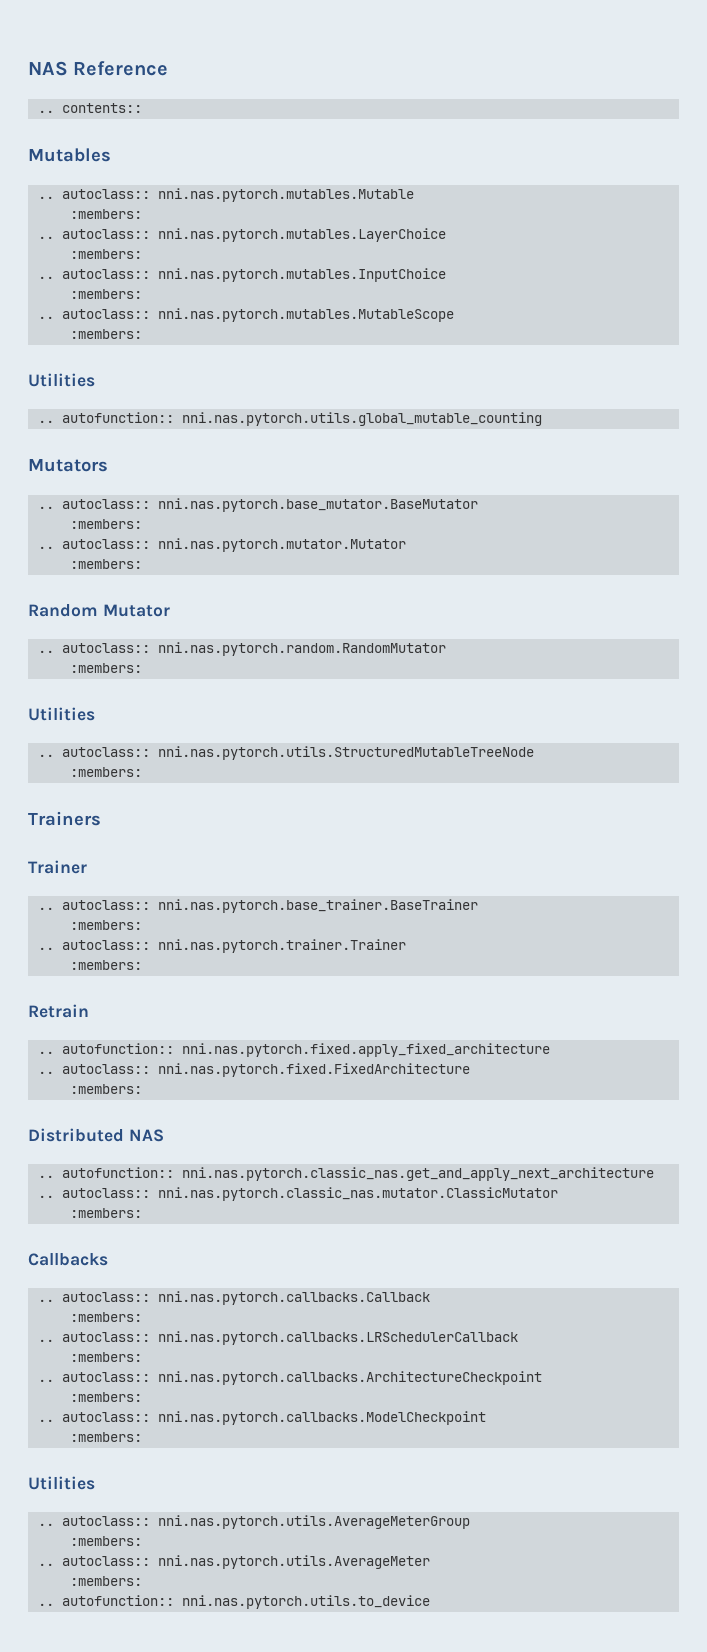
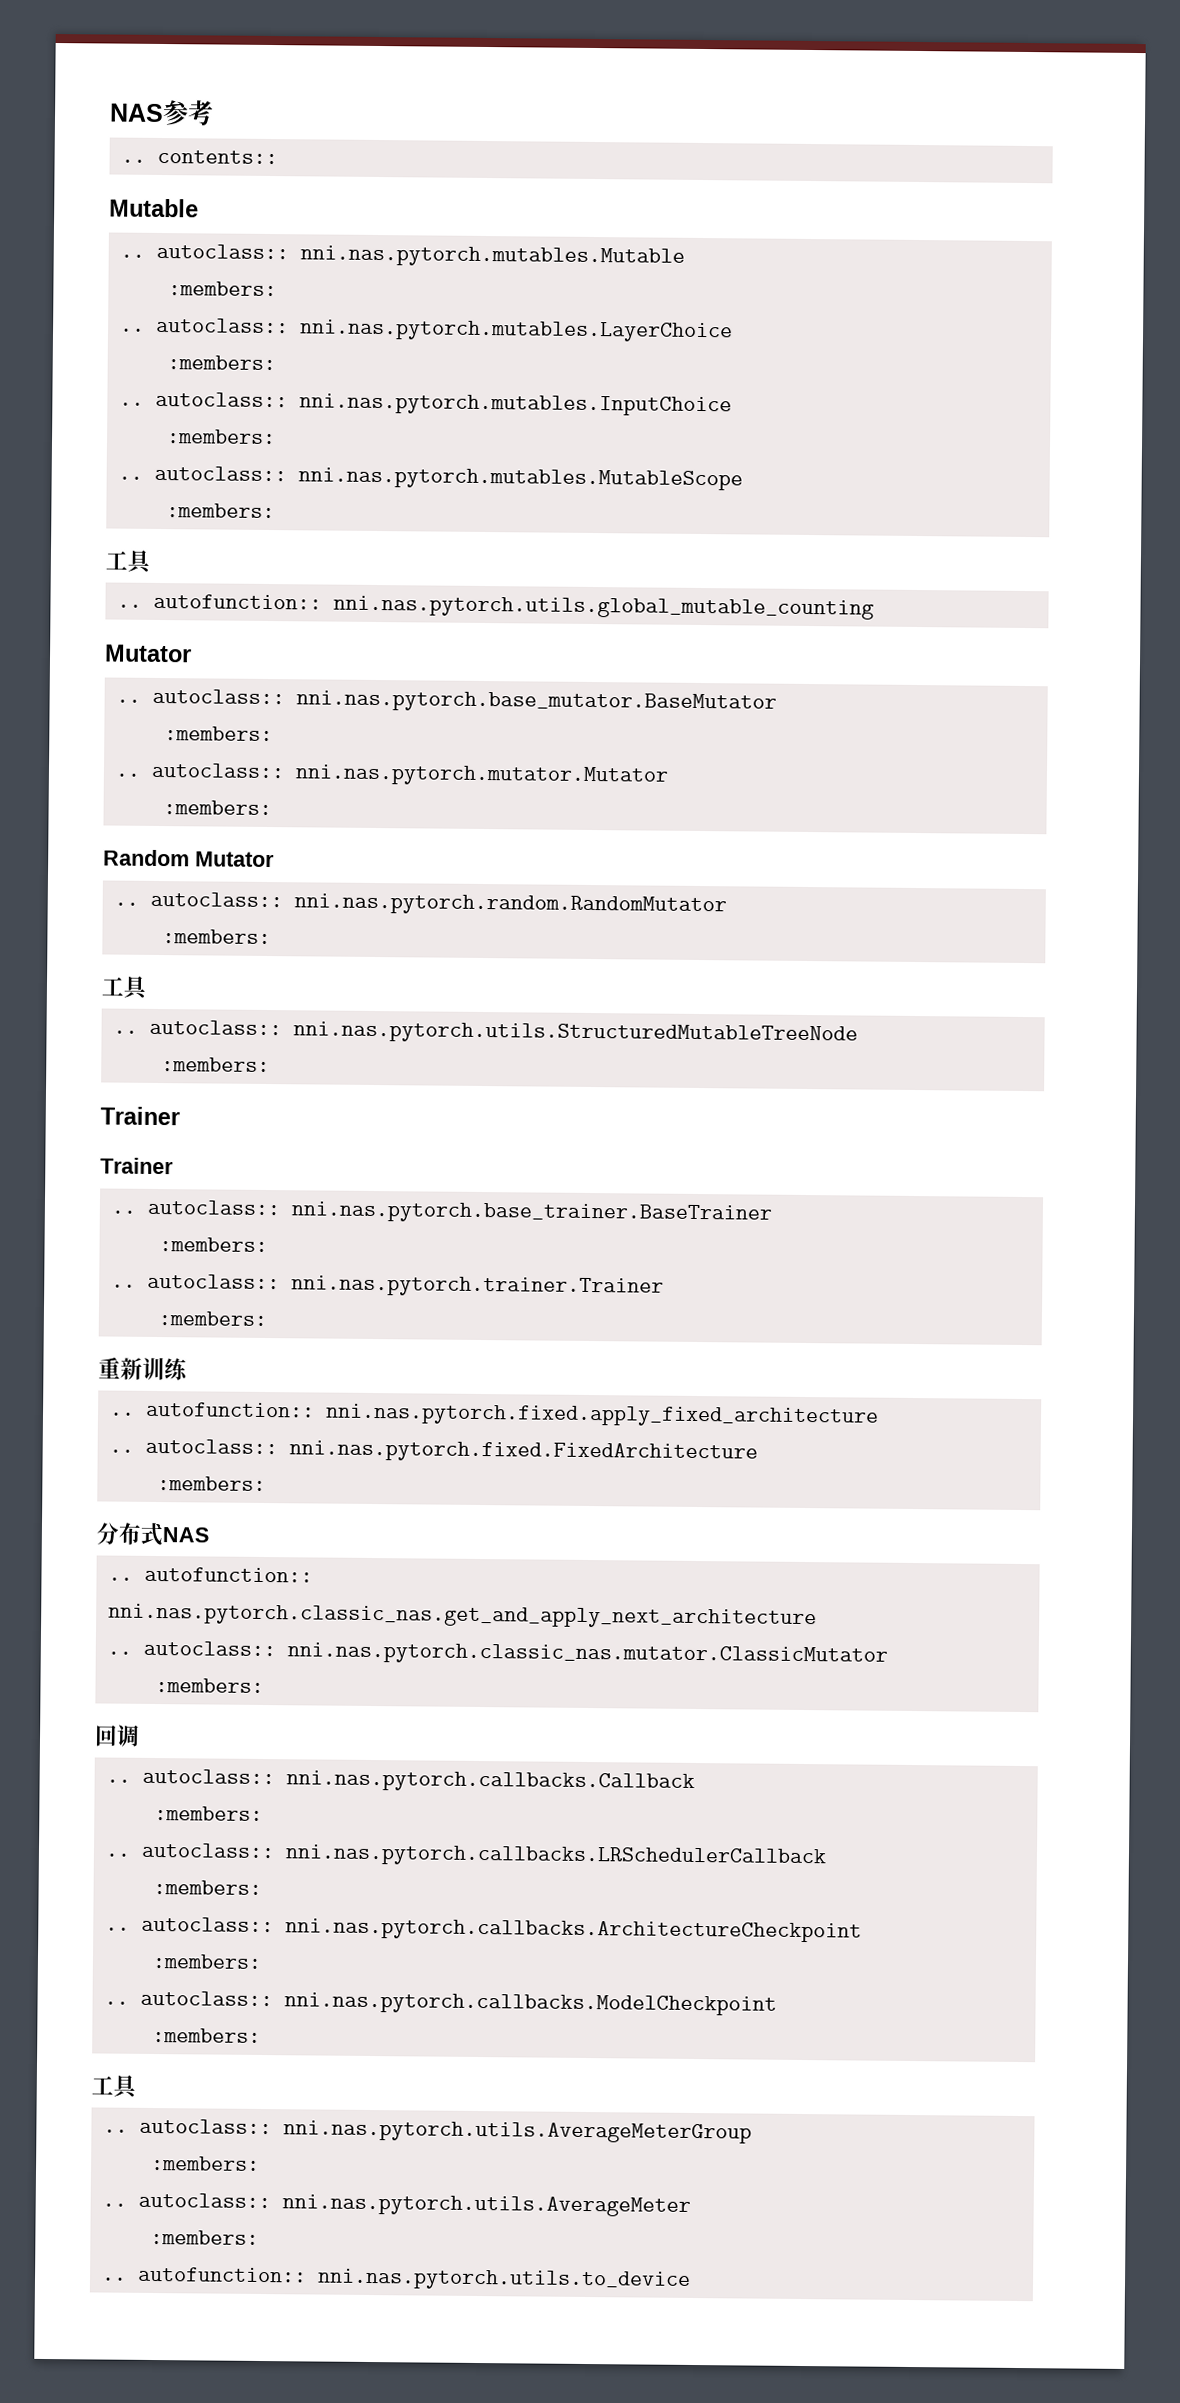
[28,61,169,76] NAS Reference -> [109,100,214,126] NAS参考
[28,148,111,162] Mutables -> [109,198,199,218] Mutable
[28,373,95,387] Utilities -> [105,549,153,574] 工具
[28,459,108,472] Mutators -> [104,644,192,663] Mutator
[28,707,95,721] Utilities -> [101,975,149,1000] 工具
[28,811,101,826] Trainers -> [100,1106,180,1126] Trainer
[28,1004,89,1018] Retrain -> [98,1357,189,1381] 重新训练
[28,1128,124,1142] Distributed -> [96,1522,164,1547] 分布式
[28,1253,108,1266] Callbacks -> [94,1724,140,1747] 回调
[28,1476,95,1490] Utilities -> [91,2074,138,2099] 工具

